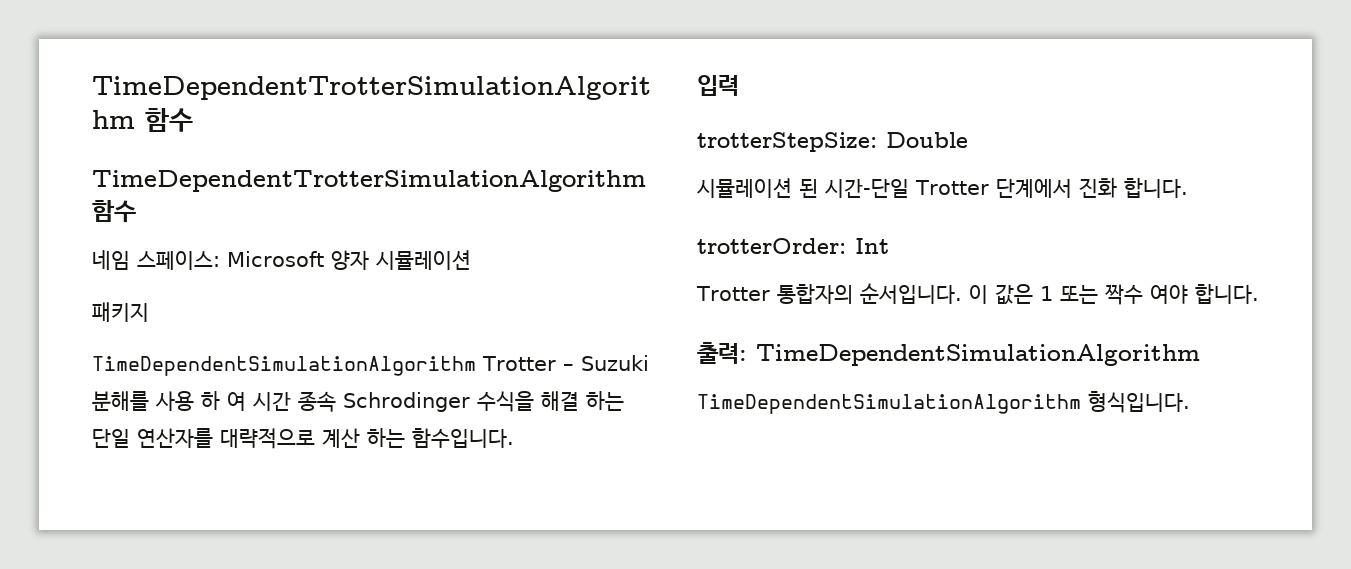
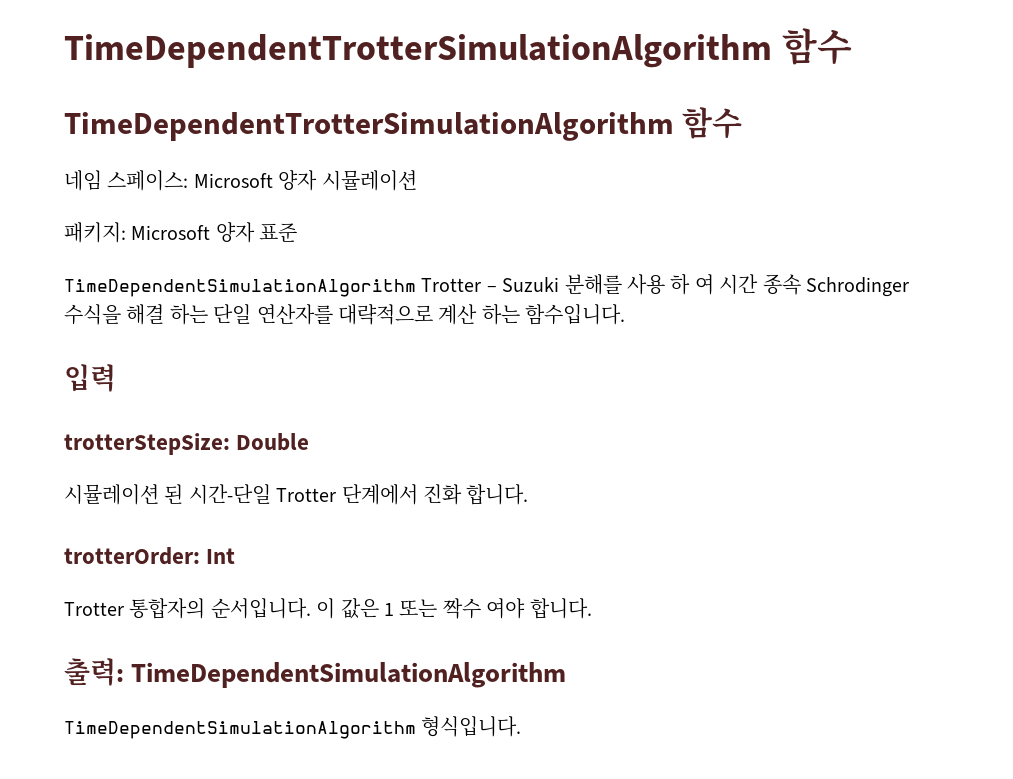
[92,302,149,322] 패키지 -> [64,222,298,243] 패키지: Microsoft 양자 표준

